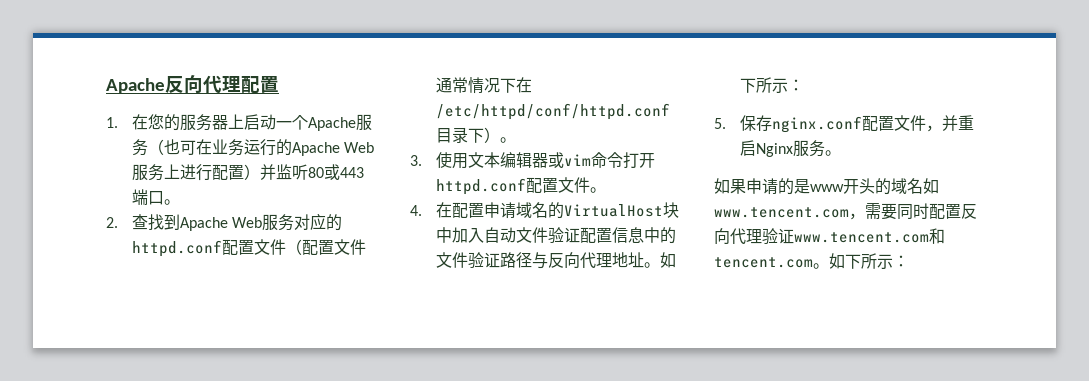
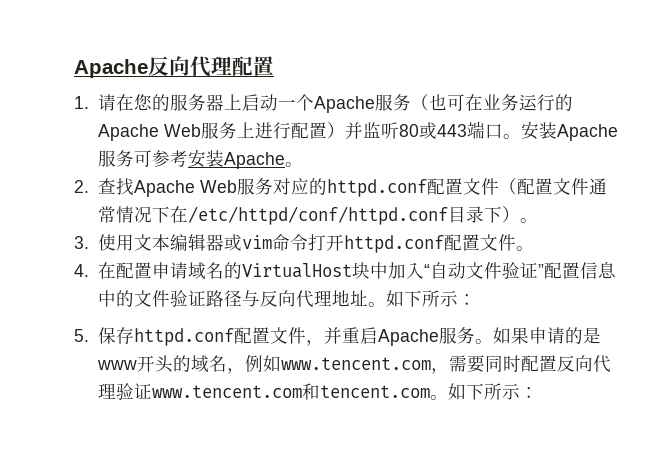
(118, 122) none -> [97,94,116,111] 请
(180, 202) none -> [520,121,618,141] [97,149,303,169] 安装Apache服务可参考安装Apache。
[163,214,180,230] 到 -> (134, 187) none
(484, 235) none -> [423,264,430,277] “
(580, 235) none -> [537,264,544,277] ”
[771,116,862,133] nginx.conf -> [133,328,234,346] httpd.conf
[755,143,793,157] Nginx -> [377,329,439,346] Apache
(841, 153) // -> (493, 341) none
(923, 186) none -> [226,355,263,374] ，例

